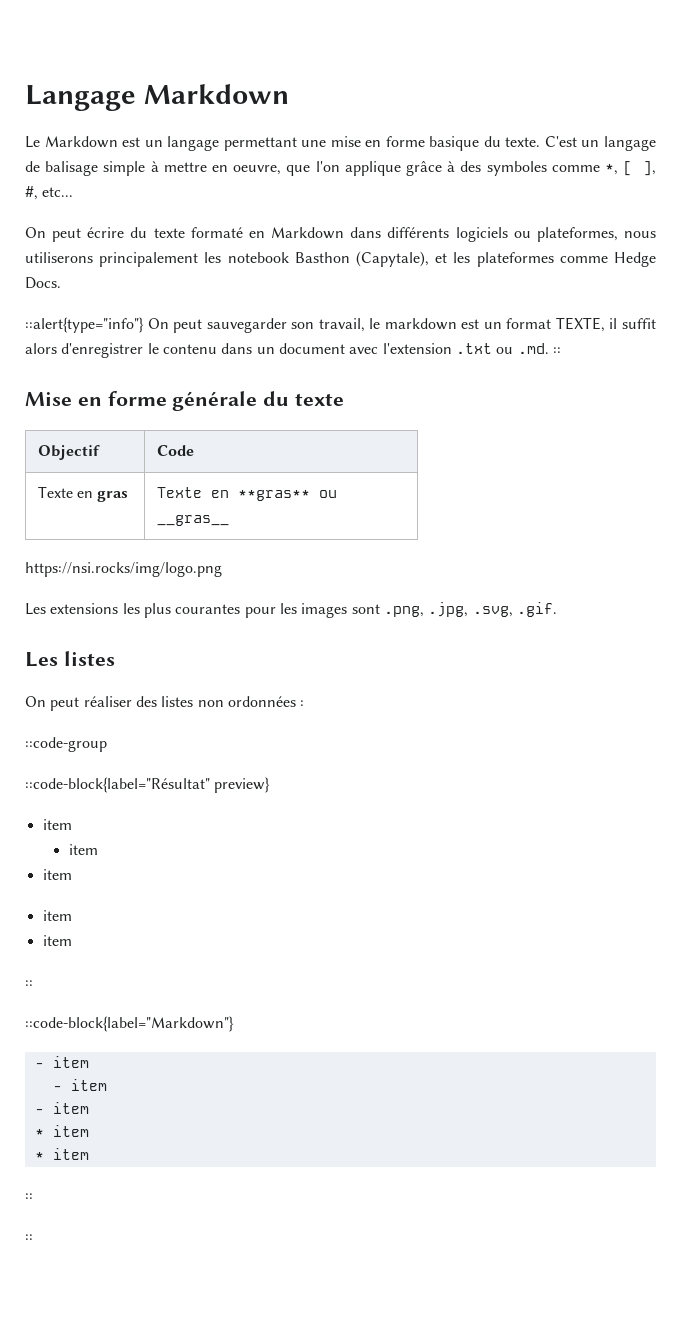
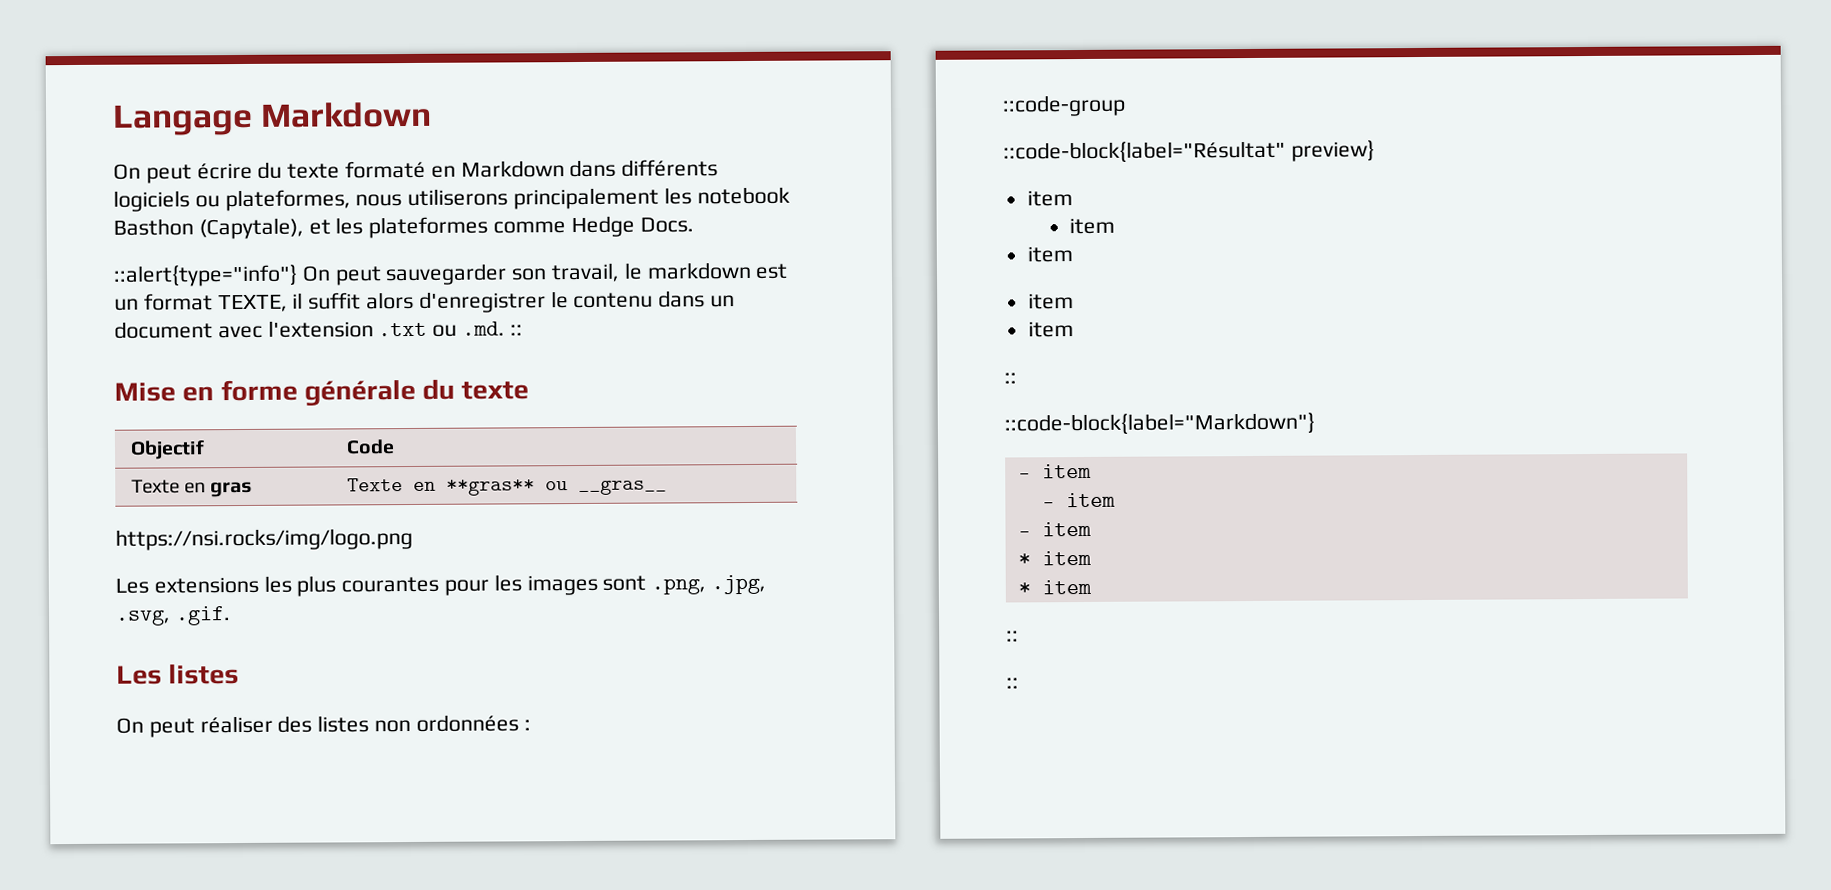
[25,136,656,151] [25,161,656,176] [25,186,74,200] // Le Markdown est un langage permettant une mise en forme basique du texte. C'est un langage de balisage simple à mettre en oeuvre, que l'on applique grâce à des symboles comme *, [ ], #, etc... -> (433, 114) none

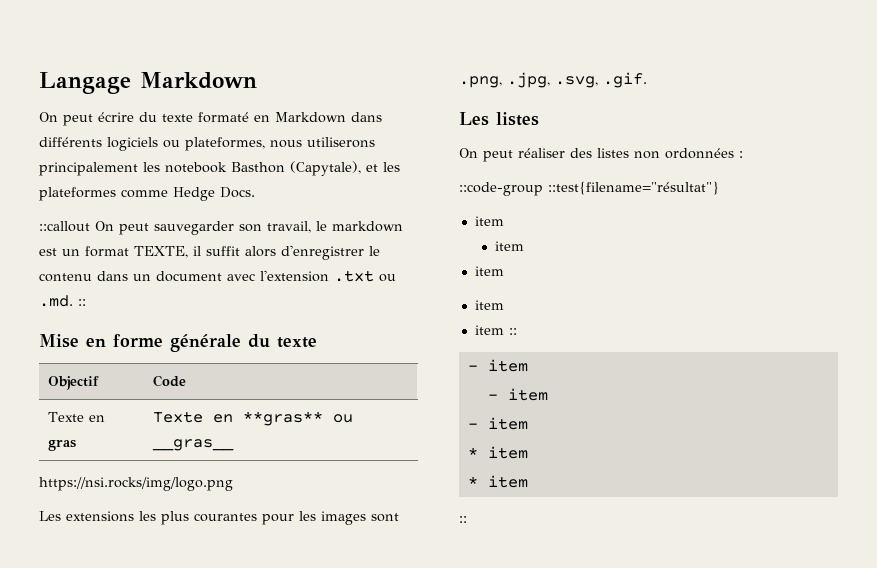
[113,264,298,287] ::alert{type="info"} -> [39,221,90,232] ::callout
[1003,140,1375,164] // ::code-block{label="Résultat" preview} -> [548,181,719,195] ::test{filename="résultat"}
[1004,372,1017,384] [1004,412,1315,436] // :: // ::code-block{label="Markdown"} -> [508,328,517,335] ::
[1006,677,1019,689] // :: -> (467, 519) none

